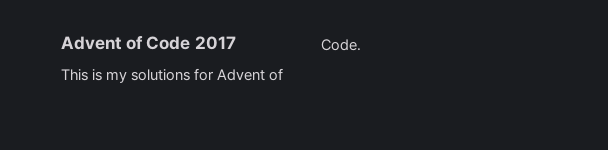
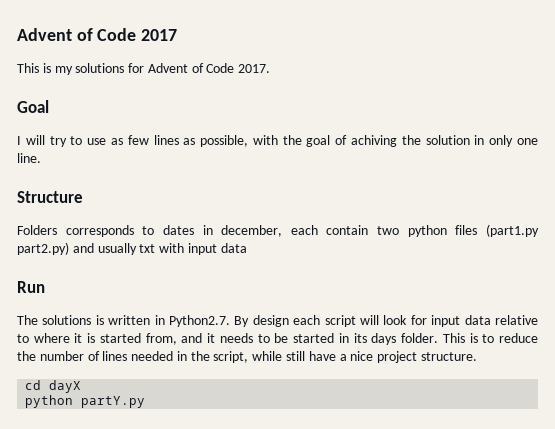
[321,39,361,51] Code. -> [206,63,271,73] [17,100,49,113] [17,135,538,147] [17,153,41,163] [17,191,83,203] [17,224,539,237] [17,242,247,255] [17,281,45,293] [17,315,538,327] [17,333,539,345] [17,351,477,363] [25,380,82,393] [25,395,146,408] Code 2017. // Goal // I will try to use as few lines as possible, with the goal of achiving the solution in only one line. // Structure // Folders corresponds to dates in december, each contain two python files (part1.py part2.py) and usually txt with input data // Run // The solutions is written in Python2.7. By design each script will look for input data relative to where it is started from, and it needs to be started in its days folder. This is to reduce the number of lines needed in the script, while still have a nice project structure. // cd dayX // python partY.py

